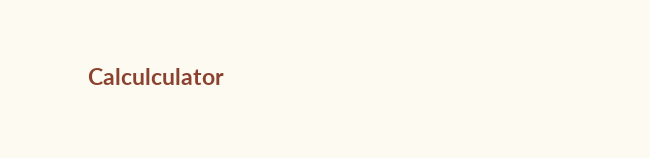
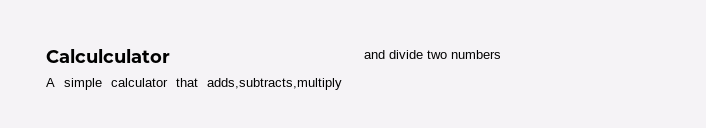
(224, 76) none -> [46,78,342,90] [364,50,501,59] // A simple calculator that adds,subtracts,multiply and divide two numbers

